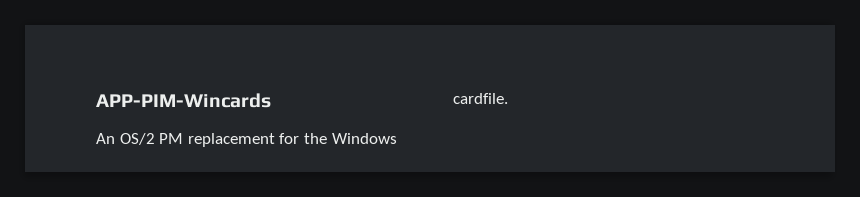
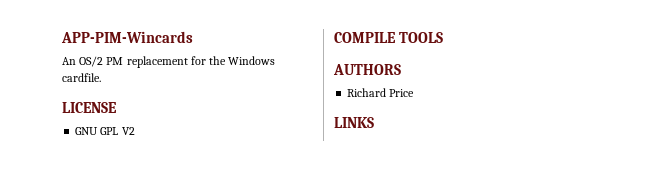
(508, 98) none -> [62,102,117,113] [75,127,135,135] [334,32,444,43] [333,64,401,75] [347,88,415,97] [334,117,374,128] // LICENSE // GNU GPL V2 // COMPILE TOOLS // AUTHORS // Richard Price // LINKS

